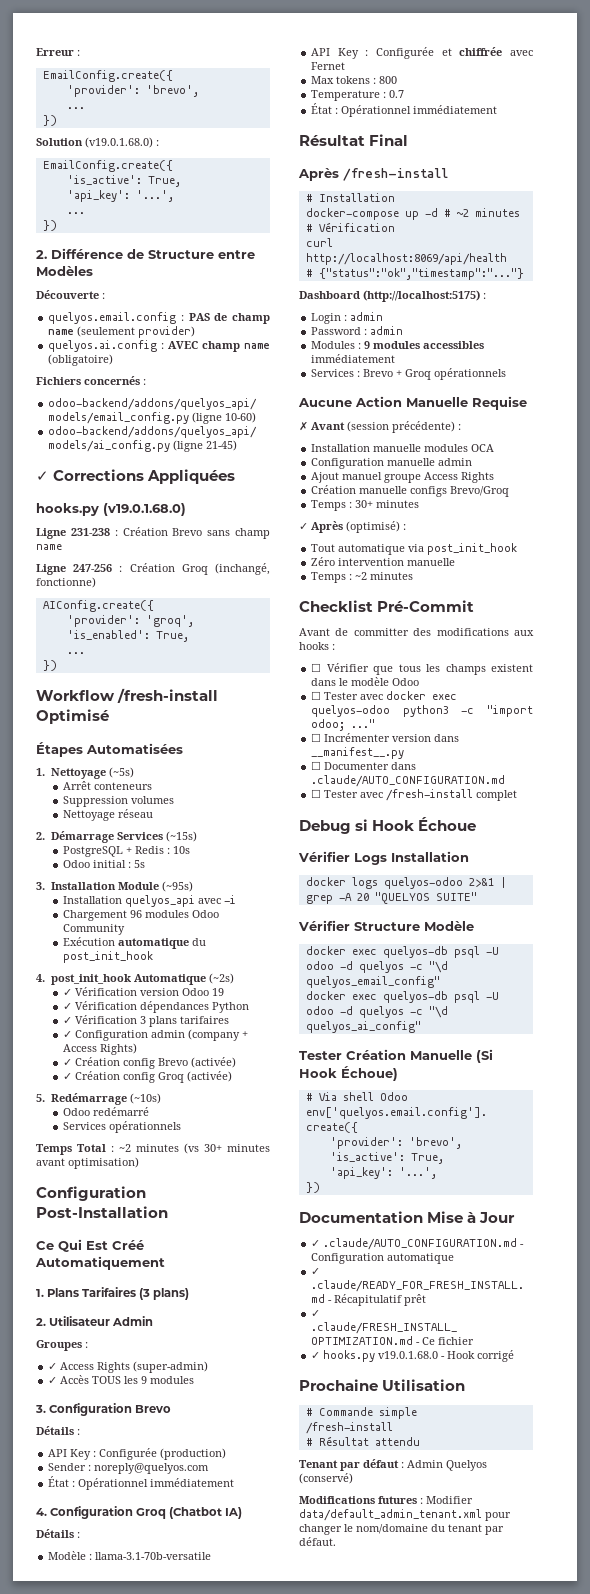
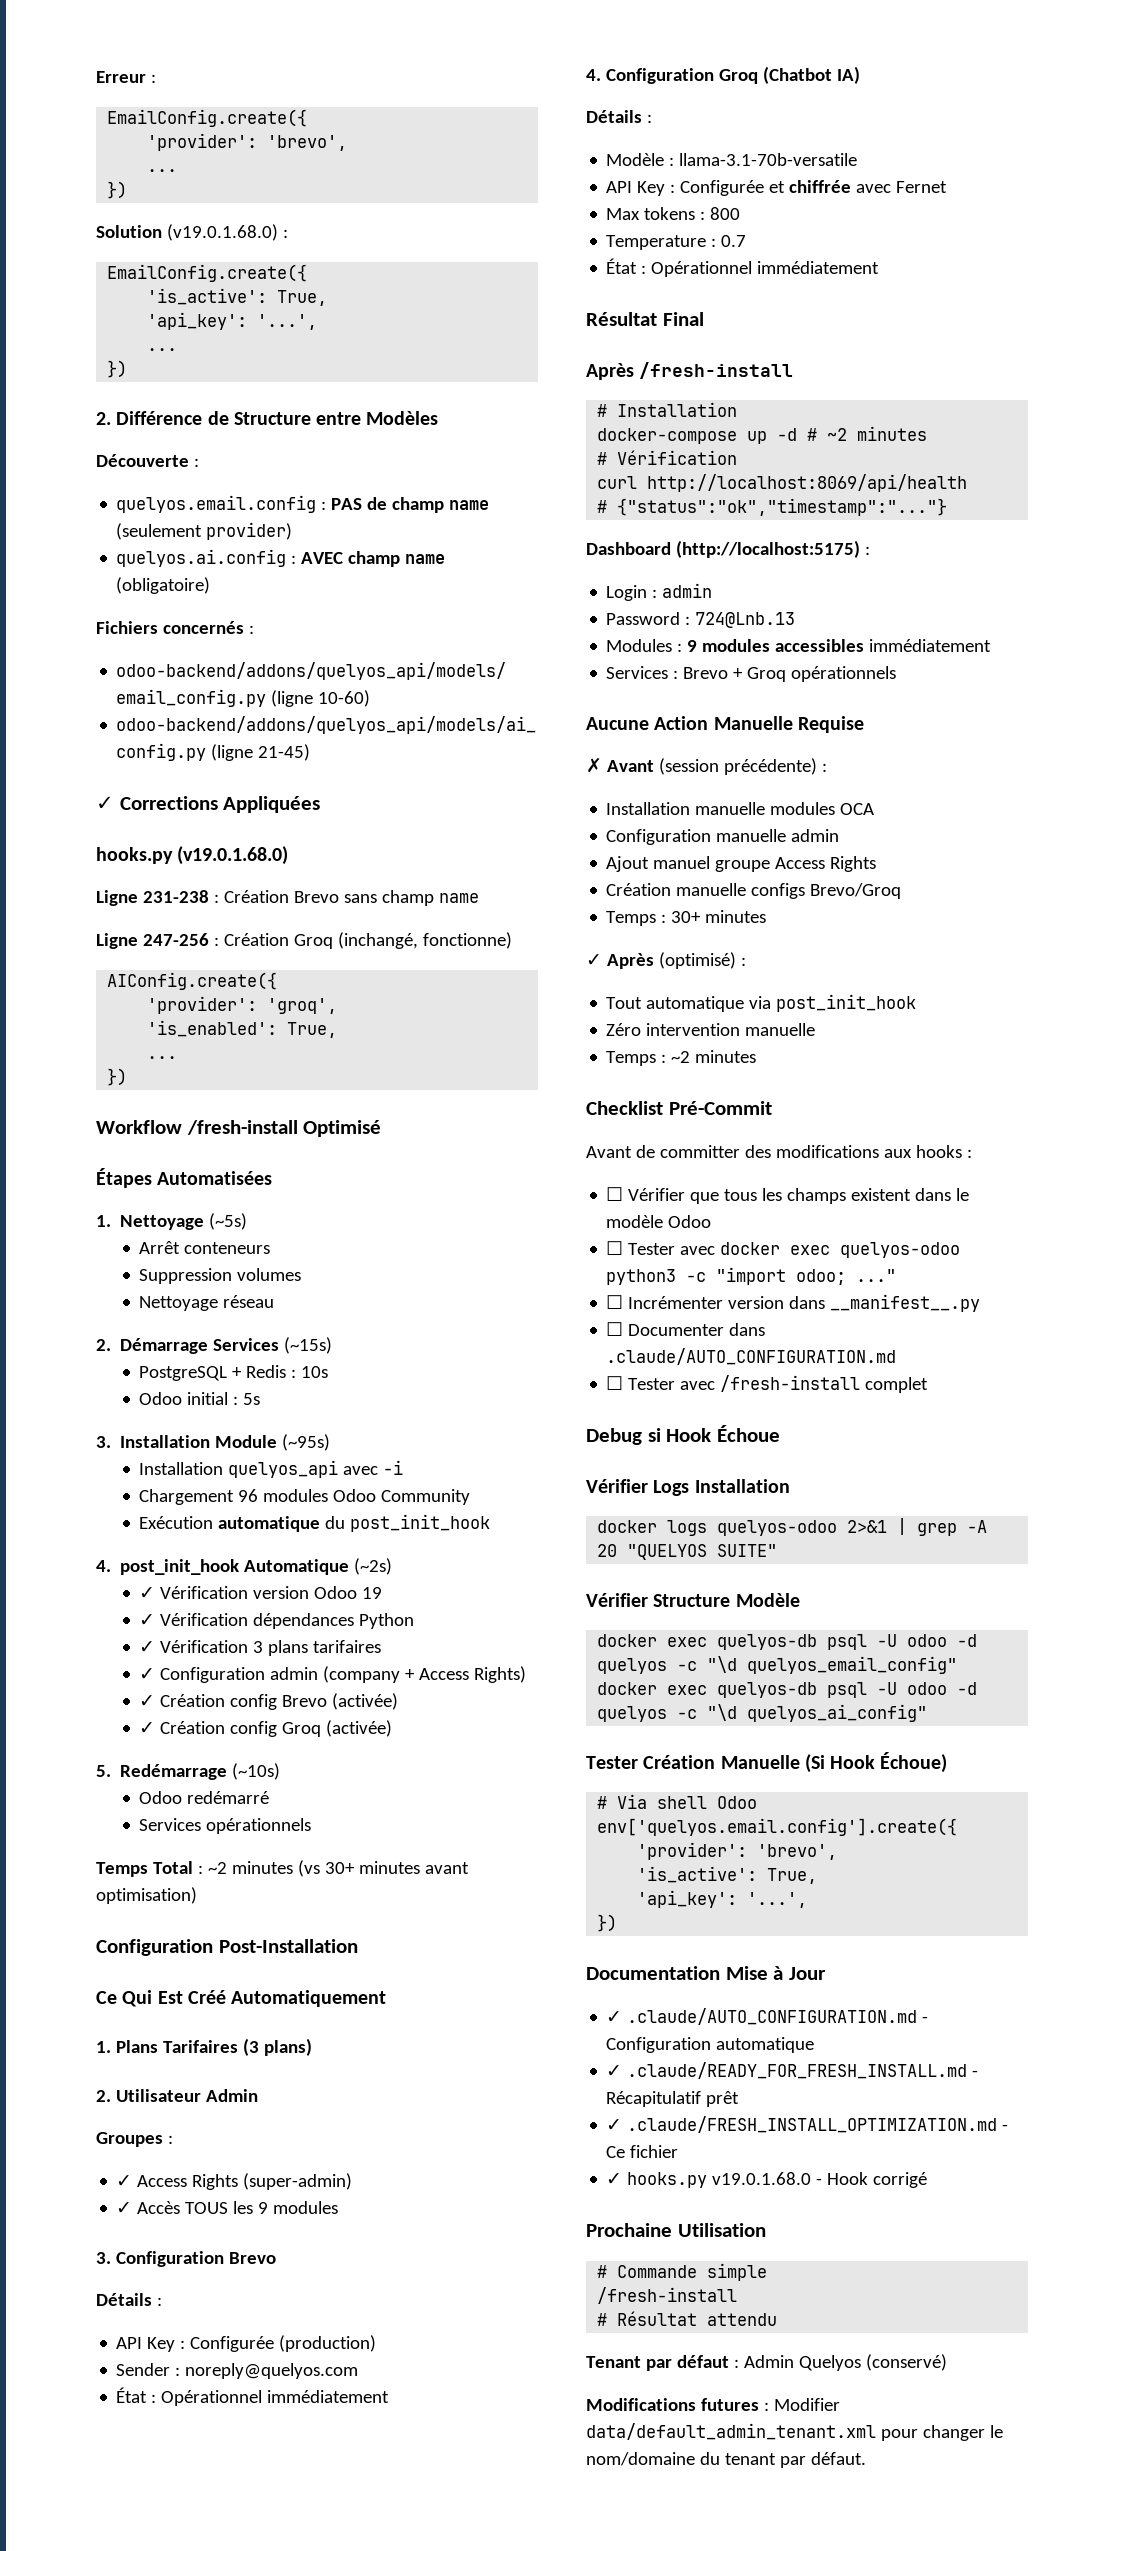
[370,326,404,335] admin -> [695,612,796,628] 724@Lnb.13

